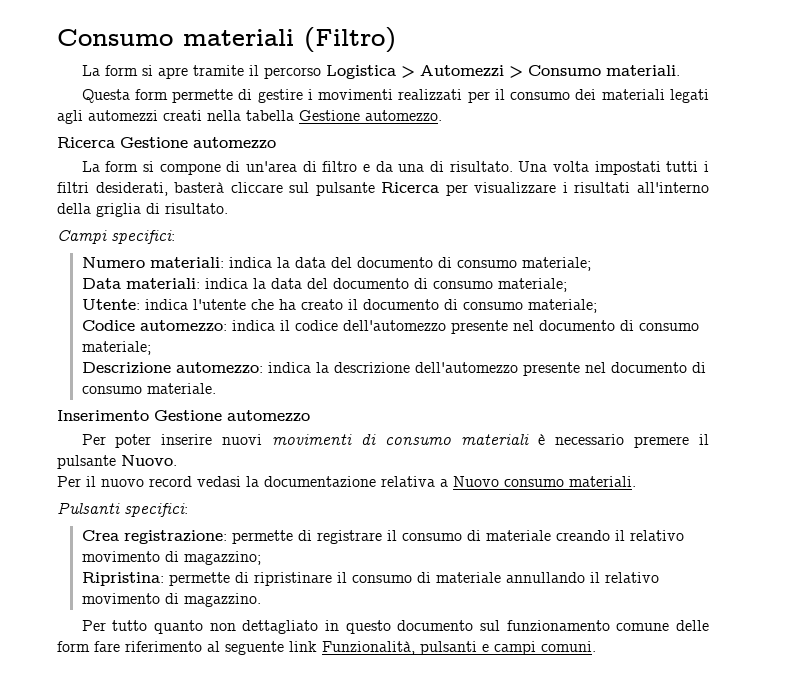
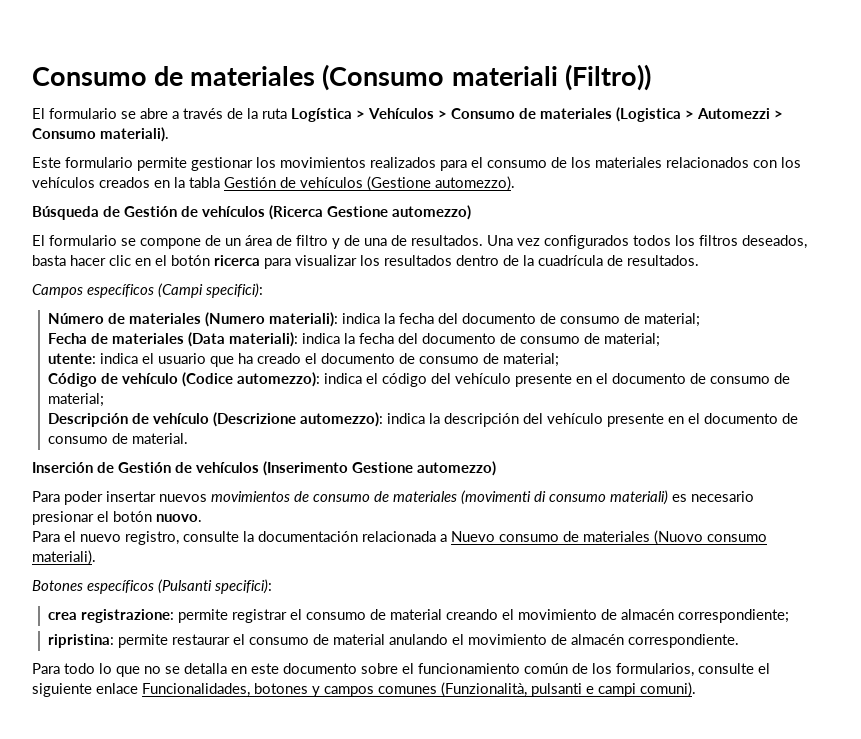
[57,27,396,53] [81,65,680,79] [81,89,710,103] [57,110,442,124] [57,137,276,149] [81,161,709,175] [57,182,709,196] [57,203,228,217] [57,230,175,244] [81,257,591,271] [81,278,567,292] [81,299,597,313] [81,320,699,334] [81,341,151,355] [81,362,706,376] [81,383,216,394] [57,410,310,422] [81,434,710,448] [57,455,177,469] [57,476,636,487] [57,502,188,517] [81,530,684,544] [81,551,261,565] [81,572,659,586] [81,593,261,607] [81,620,709,634] [57,641,415,655] Consumo materiali (Filtro) // La form si apre tramite il percorso Logistica > Automezzi > Consumo materiali. // Questa form permette di gestire i movimenti realizzati per il consumo dei materiali legati agli automezzi creati nella tabella Gestione automezzo. // Ricerca Gestione automezzo // La form si compone di un'area di filtro e da una di risultato. Una volta impostati tutti i filtri desiderati, basterà cliccare sul pulsante Ricerca per visualizzare i risultati all'interno della griglia di risultato. // Campi specifici: // Numero materiali: indica la data del documento di consumo materiale; // Data materiali: indica la data del documento di consumo materiale; // Utente: indica l'utente che ha creato il documento di consumo materiale; // Codice automezzo: indica il codice dell'automezzo presente nel documento di consumo materiale; // Descrizione automezzo: indica la descrizione dell'automezzo presente nel documento di consumo materiale. // Inserimento Gestione automezzo // Per poter inserire nuovi movimenti di consumo materiali è necessario premere il pulsante Nuovo. // Per il nuovo record vedasi la documentazione relativa a Nuovo consumo materiali. // Pulsanti specifici: // Crea registrazione: permette di registrare il consumo di materiale creando il relativo movimento di magazzino; // Ripristina: permette di ripristinare il consumo di materiale annullando il relativo movimento di magazzino. // Per tutto quanto non dettagliato in questo documento sul funzionamento comune delle form fare riferimento al seguente link Funzionalità, -> [32,64,651,91] [32,107,783,122] [32,127,169,142] [32,157,801,171] [32,176,515,191] [32,205,471,220] [32,235,807,249] [32,255,699,269] [32,283,263,298] [48,312,701,327] [48,332,661,347] [48,353,560,367] [48,372,791,387] [48,393,105,407] [48,412,799,427] [48,433,189,444] [32,461,496,476] [32,490,754,505] [32,511,202,525] [32,530,767,545] [32,550,96,565] [32,579,272,594] [48,609,790,623] [48,634,740,648] [32,663,770,677] [32,682,527,697] Consumo de materiales (Consumo materiali (Filtro)) // El formulario se abre a través de la ruta Logística > Vehículos > Consumo de materiales (Logistica > Automezzi > Consumo materiali). // Este formulario permite gestionar los movimientos realizados para el consumo de los materiales relacionados con los vehículos creados en la tabla Gestión de vehículos (Gestione automezzo). // Búsqueda de Gestión de vehículos (Ricerca Gestione automezzo) // El formulario se compone de un área de filtro y de una de resultados. Una vez configurados todos los filtros deseados, basta hacer clic en el botón ricerca para visualizar los resultados dentro de la cuadrícula de resultados. // Campos específicos (Campi specifici): // Número de materiales (Numero materiali): indica la fecha del documento de consumo de material; // Fecha de materiales (Data materiali): indica la fecha del documento de consumo de material; // utente: indica el usuario que ha creado el documento de consumo de material; // Código de vehículo (Codice automezzo): indica el código del vehículo presente en el documento de consumo de material; // Descripción de vehículo (Descrizione automezzo): indica la descripción del vehículo presente en el documento de consumo de material. // Inserción de Gestión de vehículos (Inserimento Gestione automezzo) // Para poder insertar nuevos movimientos de consumo de materiales (movimenti di consumo materiali) es necesario presionar el botón nuovo. // Para el nuevo registro, consulte la documentación relacionada a Nuevo consumo de materiales (Nuovo consumo materiali). // Botones específicos (Pulsanti specifici): // crea registrazione: permite registrar el consumo de material creando el movimiento de almacén correspondiente; // ripristina: permite restaurar el consumo de material anulando el movimiento de almacén correspondiente. // Para todo lo que no se detalla en este documento sobre el funcionamiento común de los formularios, consulte el siguiente enlace Funcionalidades, botones y campos comunes (Funzionalità,
[541,641,596,652] comuni. -> [640,682,696,697] comuni).

